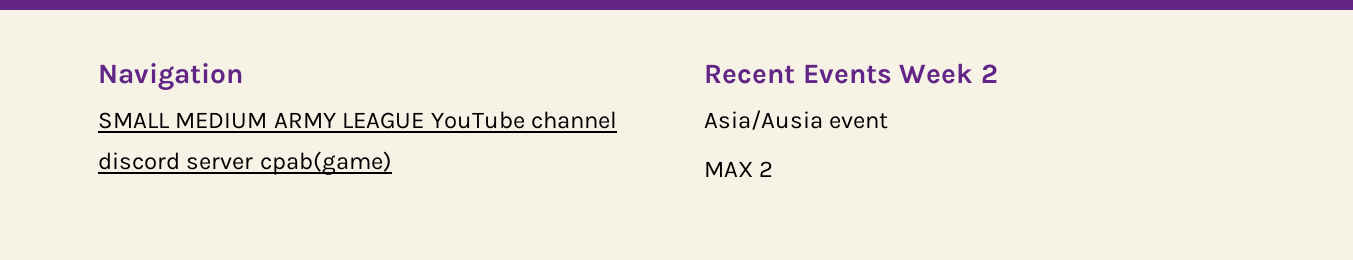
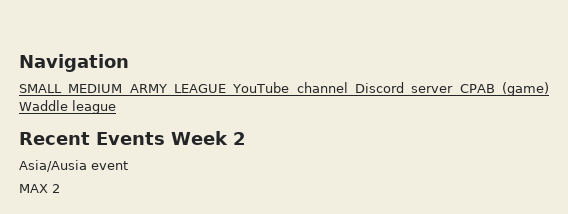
[98,151,392,175] discord server cpab(game) -> [354,82,549,96] [19,100,116,114] Discord server CPAB (game) Waddle league

